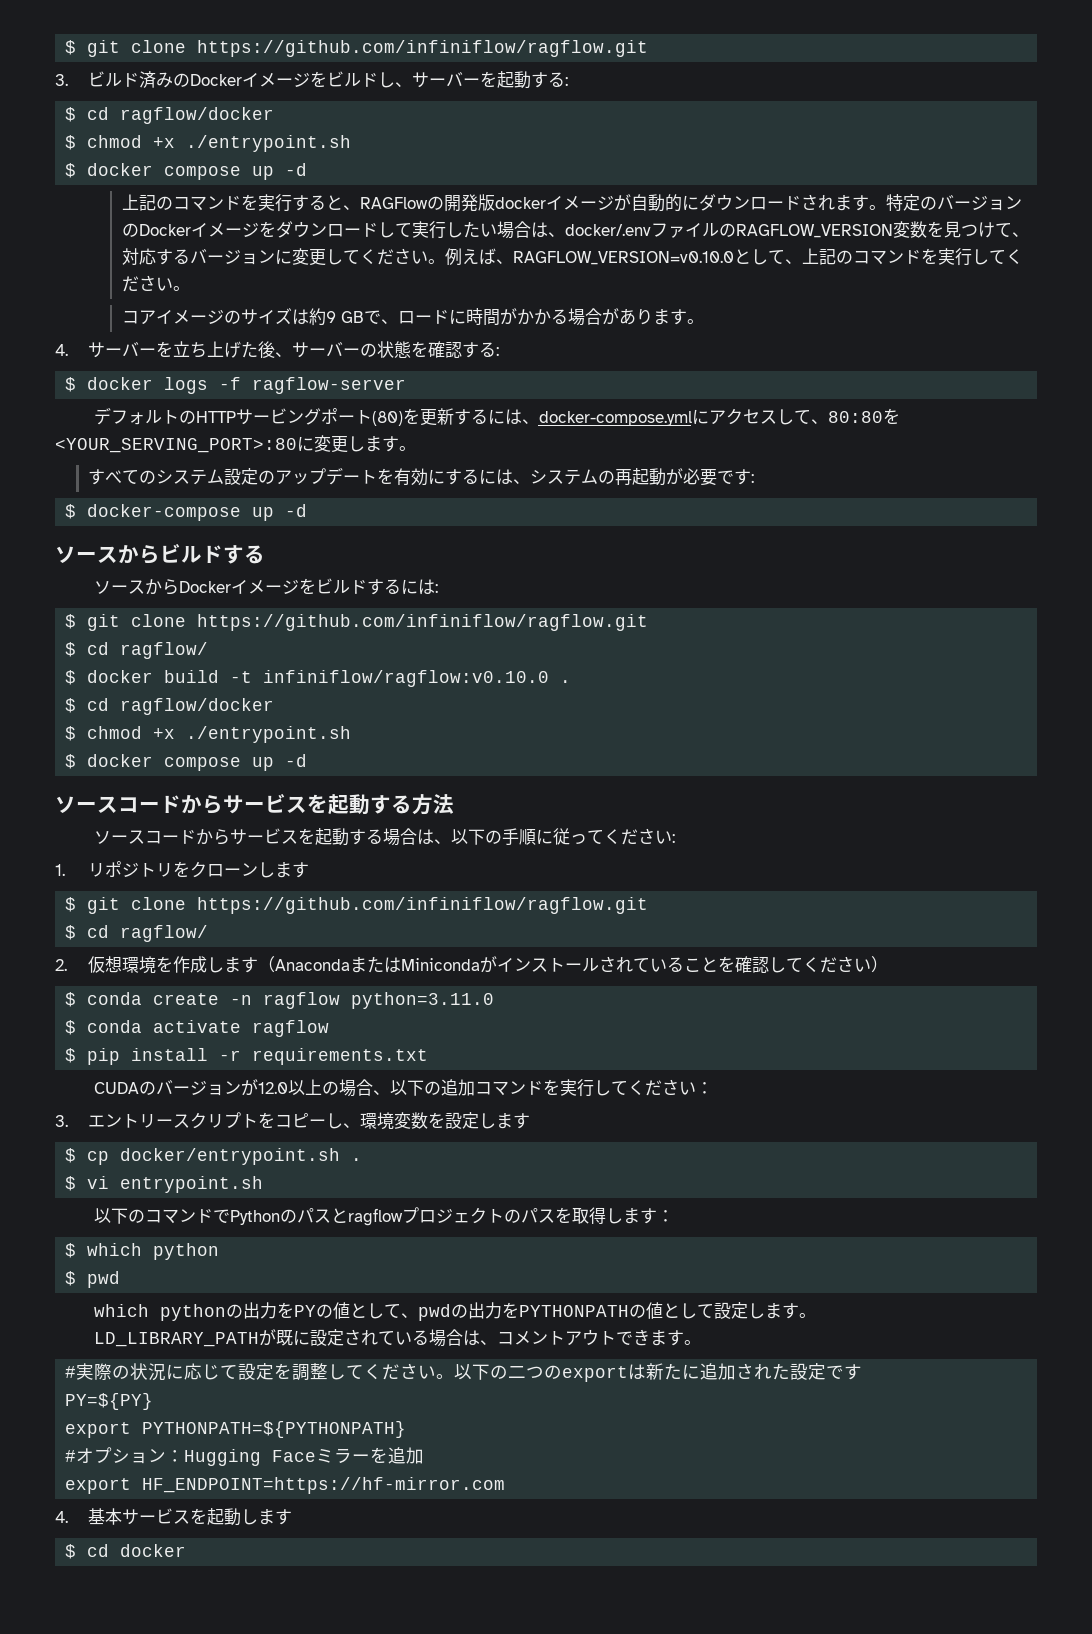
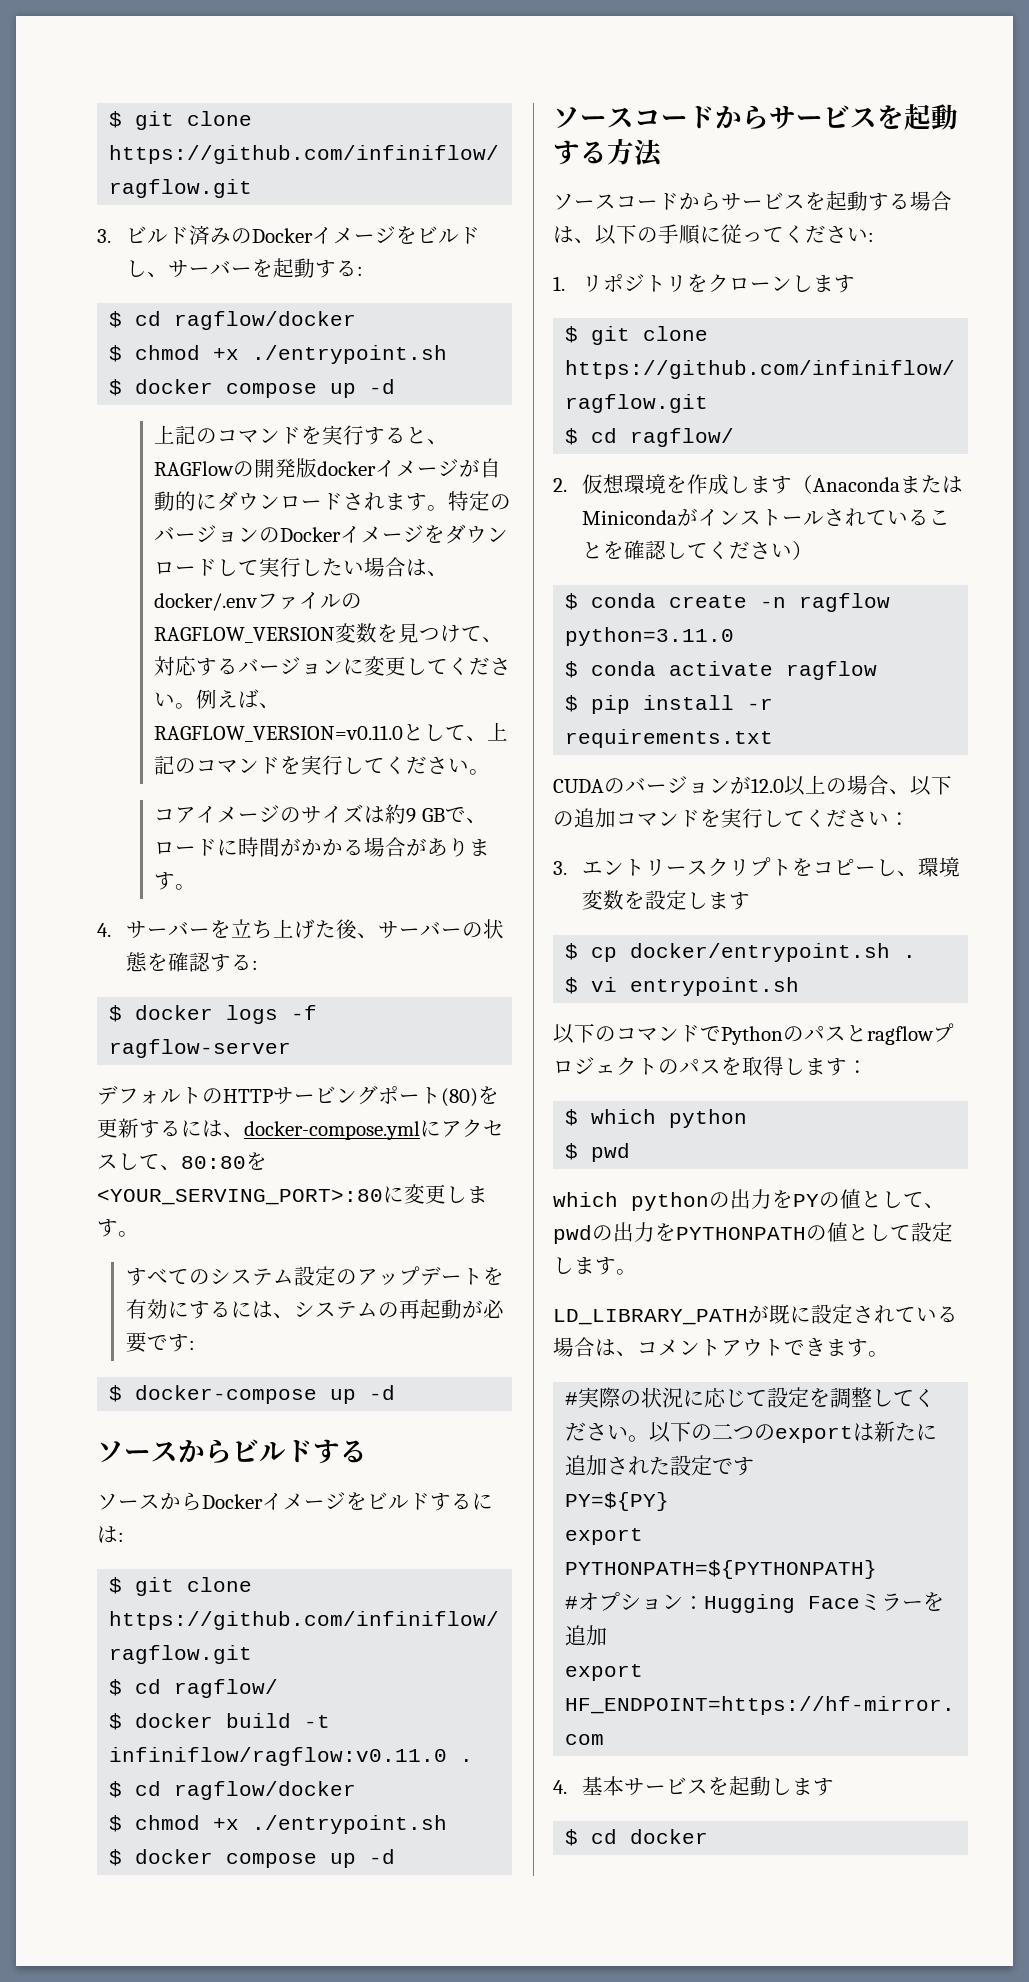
[512,251,734,265] RAGFLOW_VERSION=v0.10.0 -> [154,725,404,742] RAGFLOW_VERSION=v0.11.0
[263,670,550,687] infiniflow/ragflow:v0.10.0 -> [109,1747,448,1766] infiniflow/ragflow:v0.11.0

